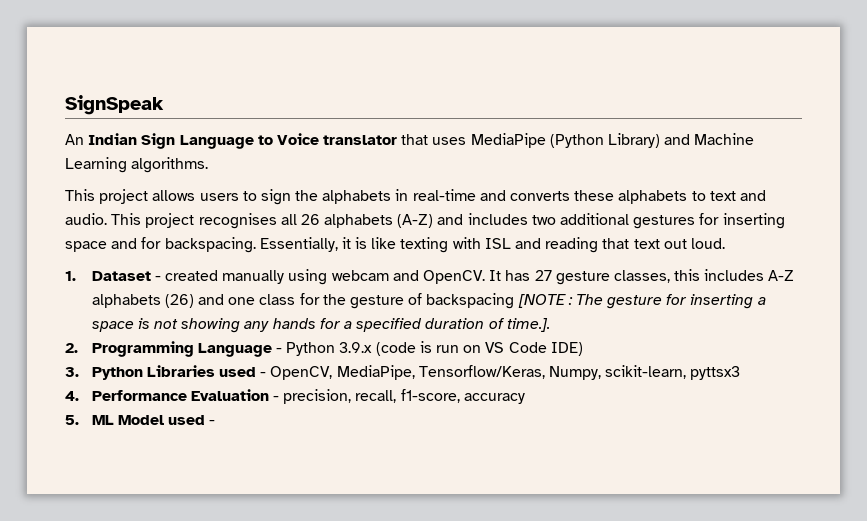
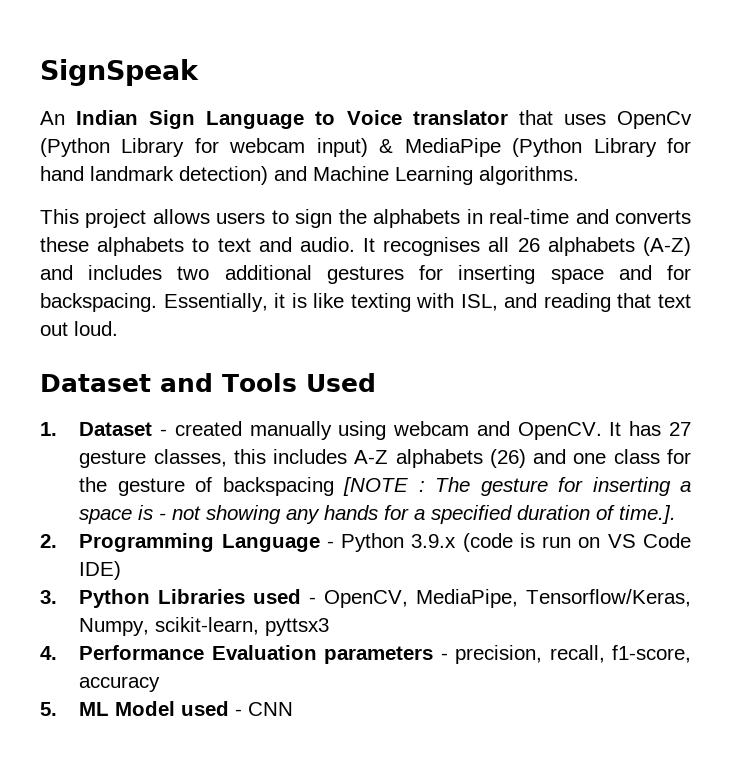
[470,133,661,148] MediaPipe (Python Library) -> [616,111,692,129] [40,138,692,157] [40,166,268,185] OpenCv (Python Library for webcam input) & MediaPipe (Python Library for hand landmark detection)
[111,213,195,228] This project -> [363,238,376,252] It
[484,238,511,249] ISL -> [460,294,498,311] ISL,
(725, 243) none -> [40,373,376,392] // Dataset and Tools Used
(150, 323) none -> [159,513,167,520] -
(269, 395) none -> [324,646,434,664] parameters
(216, 422) none -> [248,702,294,716] CNN

